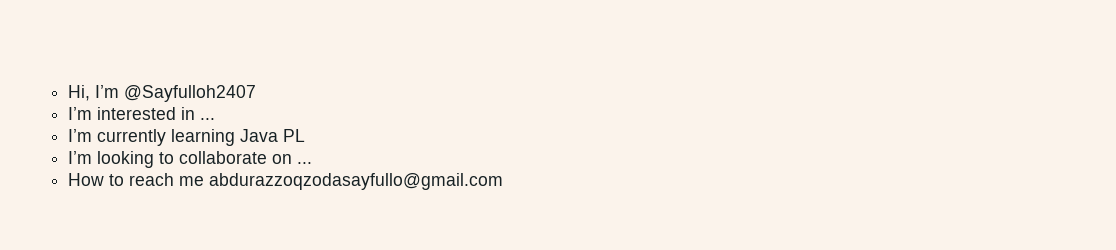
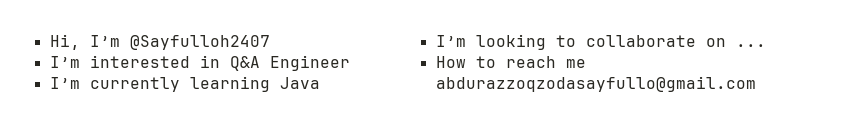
[200,118,216,120] ... -> [229,55,350,71] Q&A Engineer
[283,129,306,142] PL -> (320, 83) none

